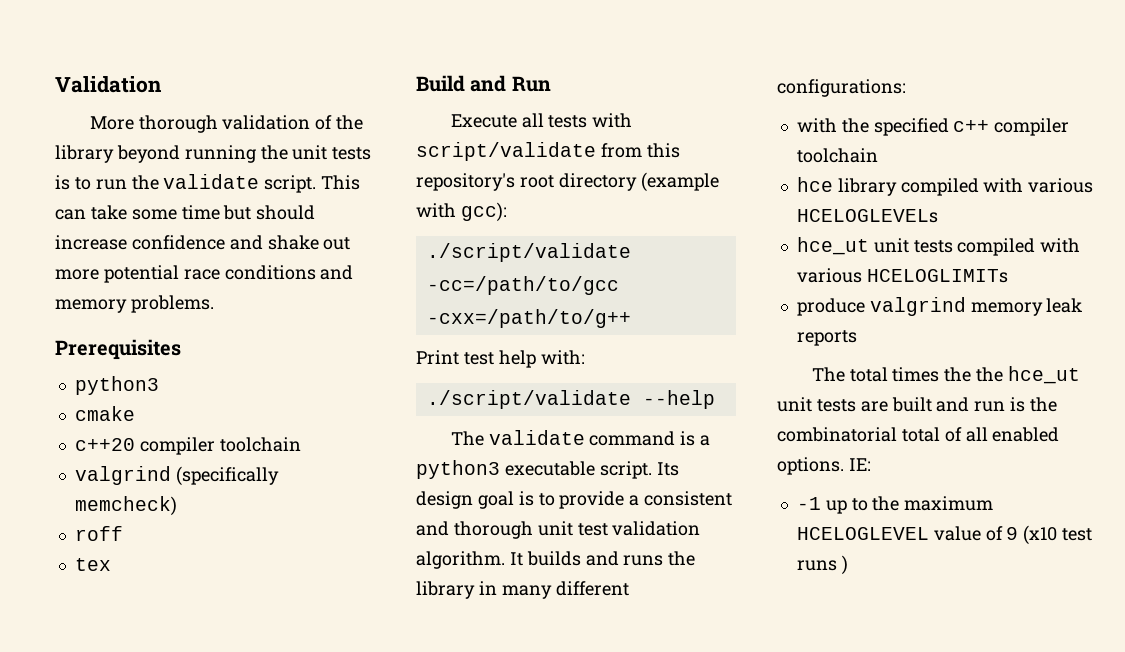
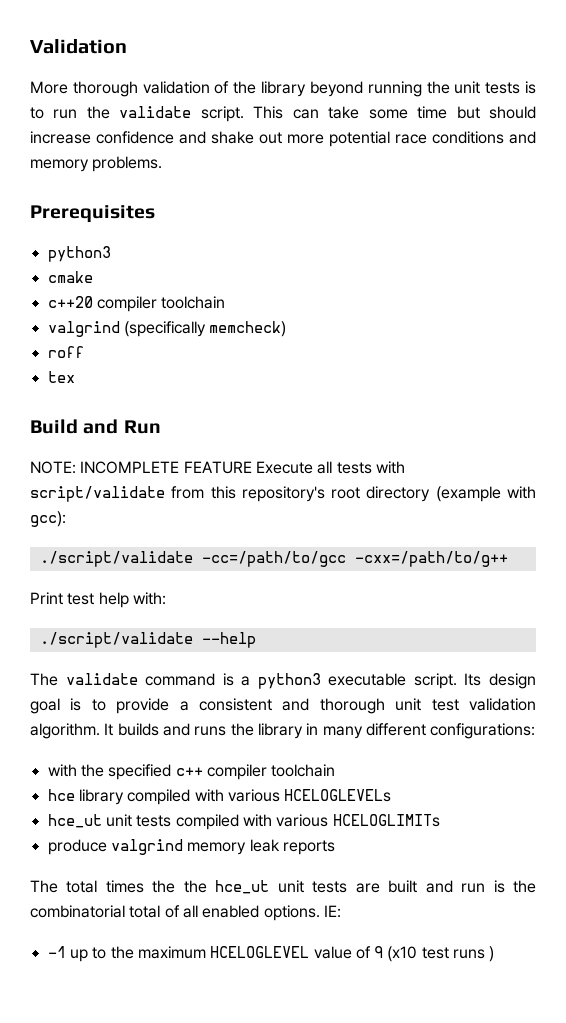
(551, 84) none -> [30,461,252,474] NOTE: INCOMPLETE FEATURE

